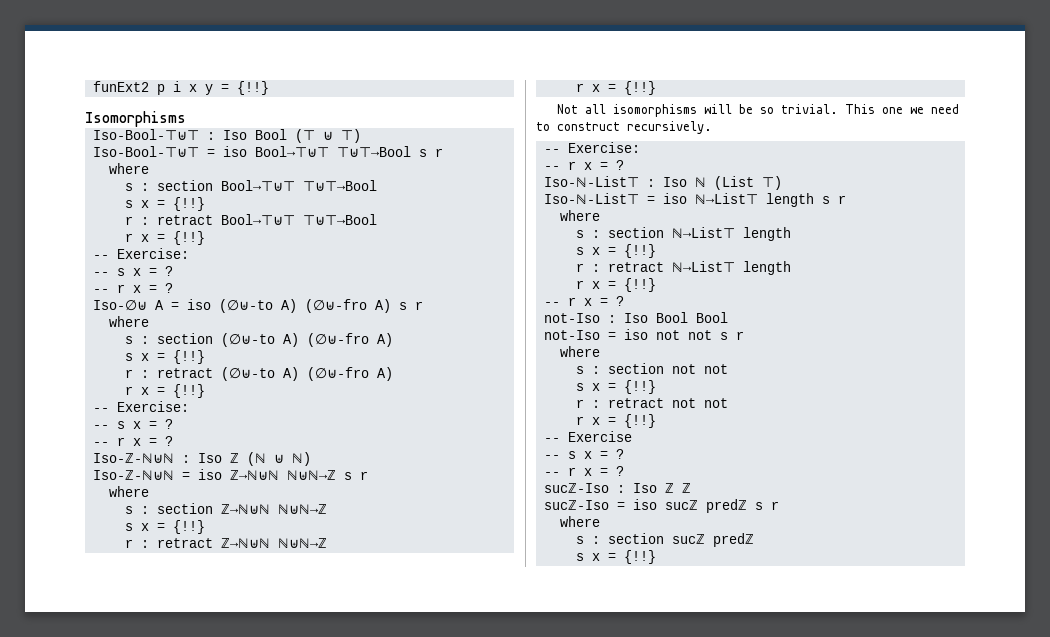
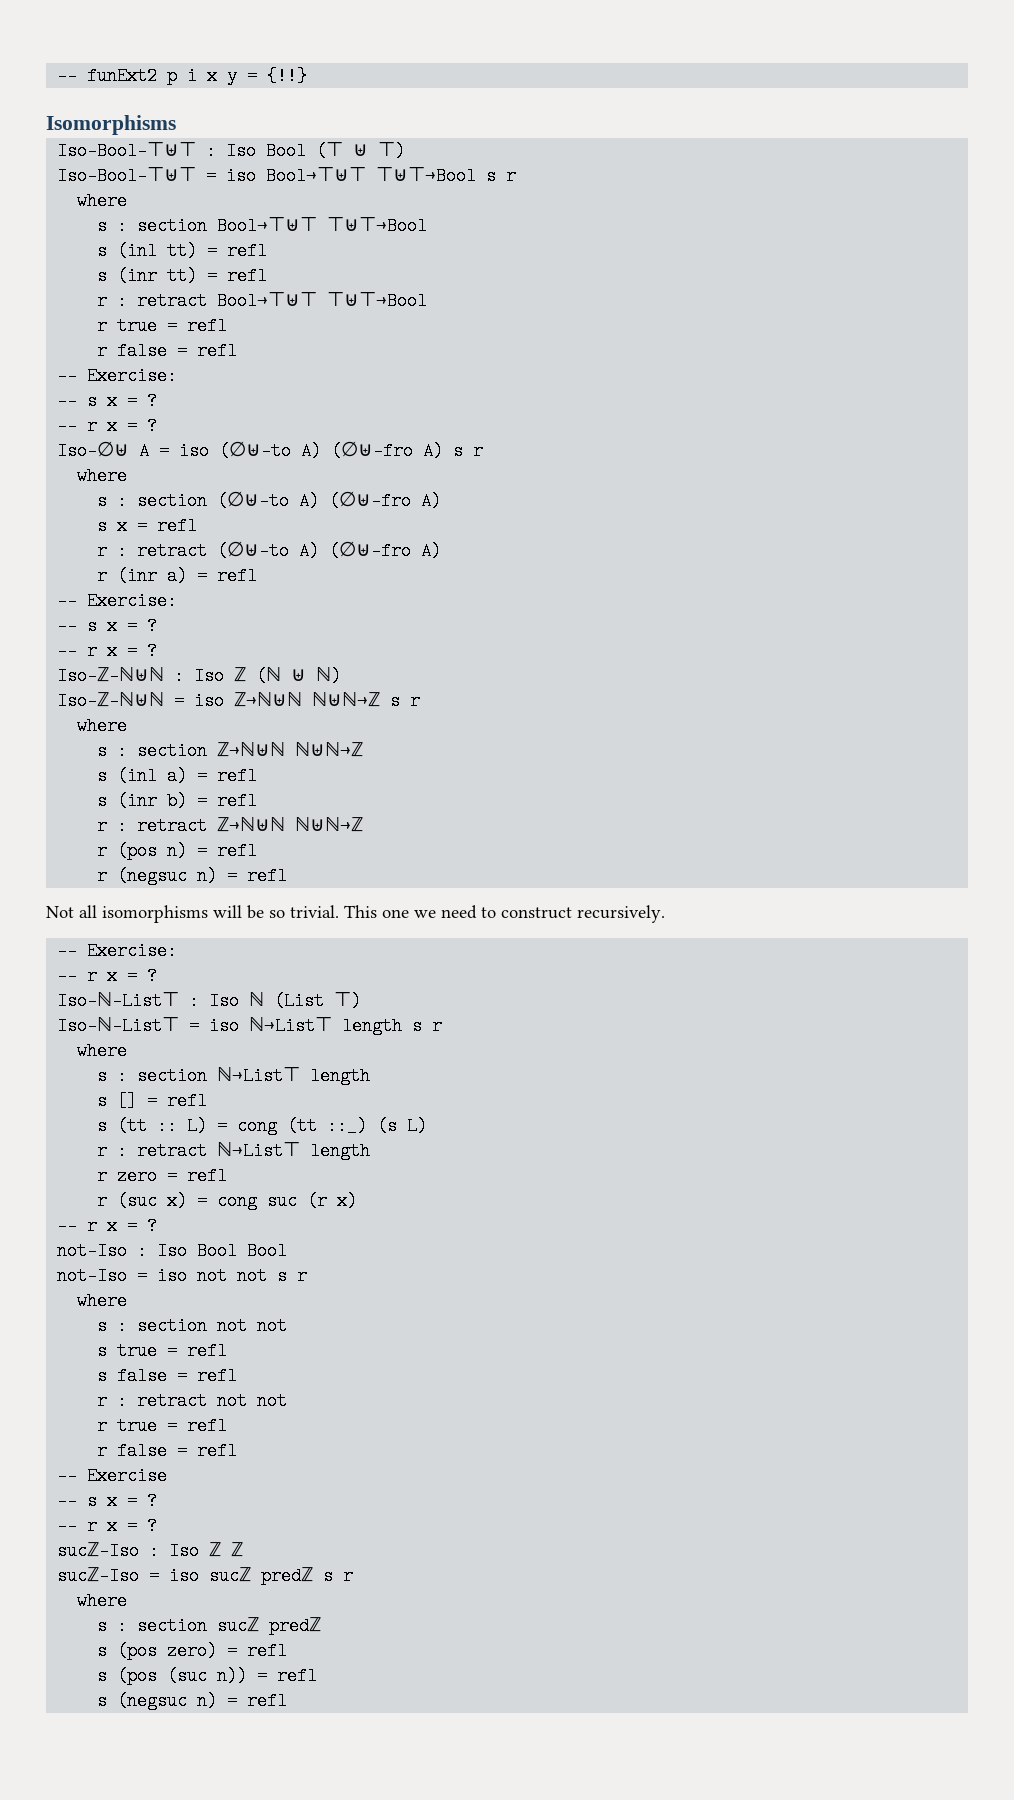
(92, 86) none -> [57,67,78,85] --
[140,197,205,211] x = {!!} -> [117,242,268,260] [97,267,268,285] (inl tt) = refl // s (inr tt) = refl
[140,231,205,245] x = {!!} -> [117,317,228,335] [97,342,238,360] true = refl // r false = refl
[172,350,205,364] {!!} -> [157,517,198,535] refl
[140,384,205,398] x = {!!} -> [117,567,258,585] (inr a) = refl
[140,520,205,534] x = {!!} -> [117,767,258,785] [97,792,258,810] (inl a) = refl // s (inr b) = refl
[591,81,656,95] x = {!!} -> [117,842,258,860] [97,867,288,885] (pos n) = refl // r (negsuc n) = refl
[591,244,656,258] x = {!!} -> [117,1092,208,1110] [97,1117,428,1135] [] = refl // s (tt :: L) = cong (tt ::_) (s L)
[591,278,656,292] x = {!!} -> [117,1167,228,1185] [97,1192,358,1210] zero = refl // r (suc x) = cong suc (r x)
[591,380,656,394] x = {!!} -> [117,1342,228,1360] [97,1367,238,1385] true = refl // s false = refl
[591,414,656,428] x = {!!} -> [117,1417,228,1435] [97,1442,238,1460] true = refl // r false = refl
[591,550,656,564] x = {!!} -> [117,1642,288,1660] [97,1667,318,1685] [97,1692,288,1710] (pos zero) = refl // s (pos (suc n)) = refl // s (negsuc n) = refl

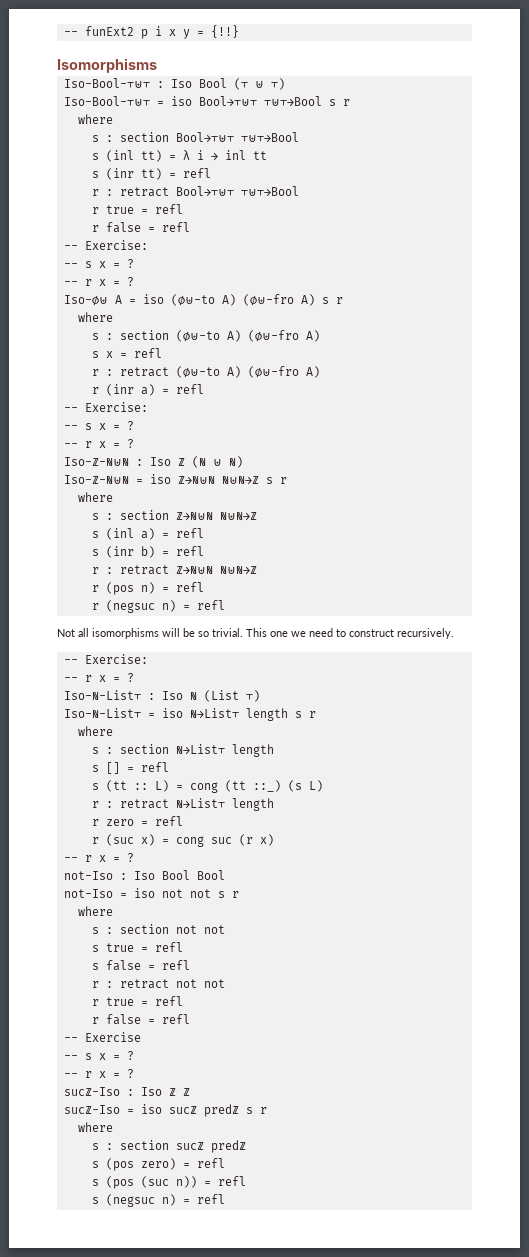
[227,242,268,260] refl -> [182,150,267,161] λ i → inl tt

